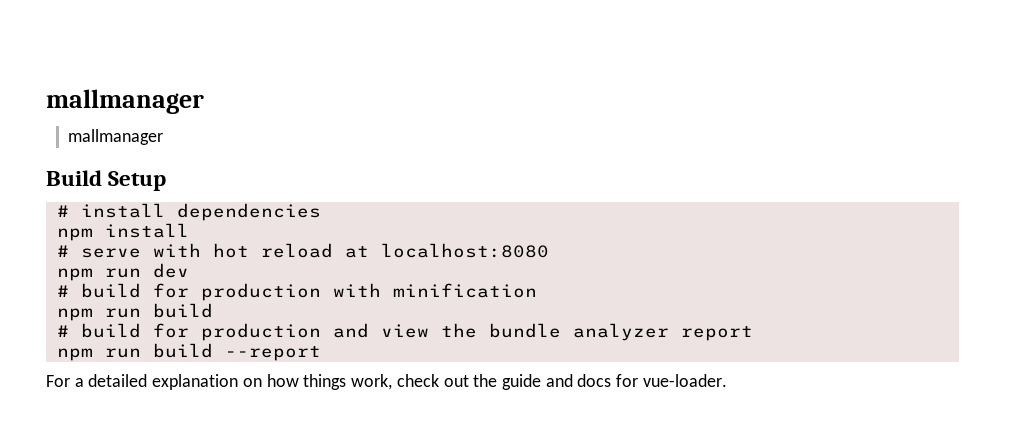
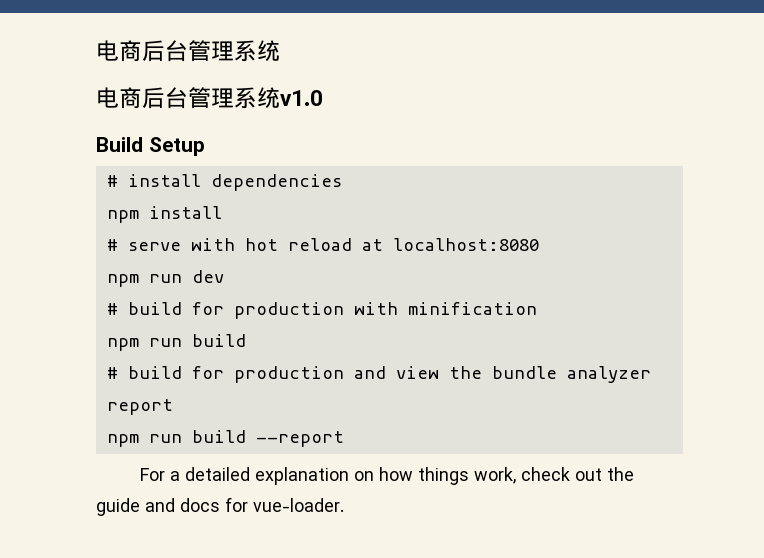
[46,89,204,114] [68,129,164,145] mallmanager // mallmanager -> [96,40,280,62] [96,87,323,109] 电商后台管理系统 // 电商后台管理系统v1.0

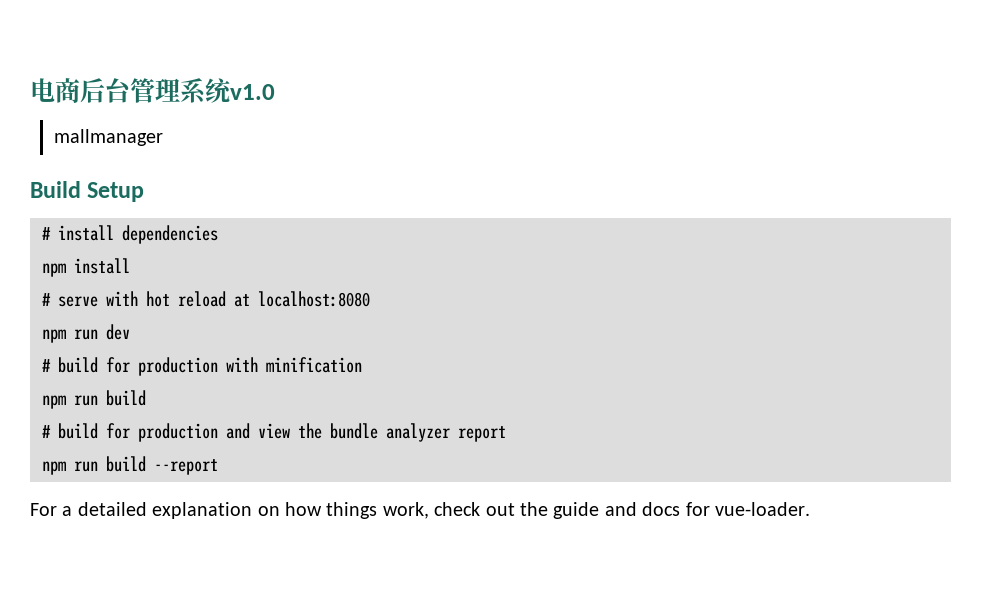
[96,40,280,62] [96,87,280,109] 电商后台管理系统 // 电商后台管理系统 -> [30,78,232,104] 电商后台管理系统
(323, 98) none -> [54,129,164,146] // mallmanager

